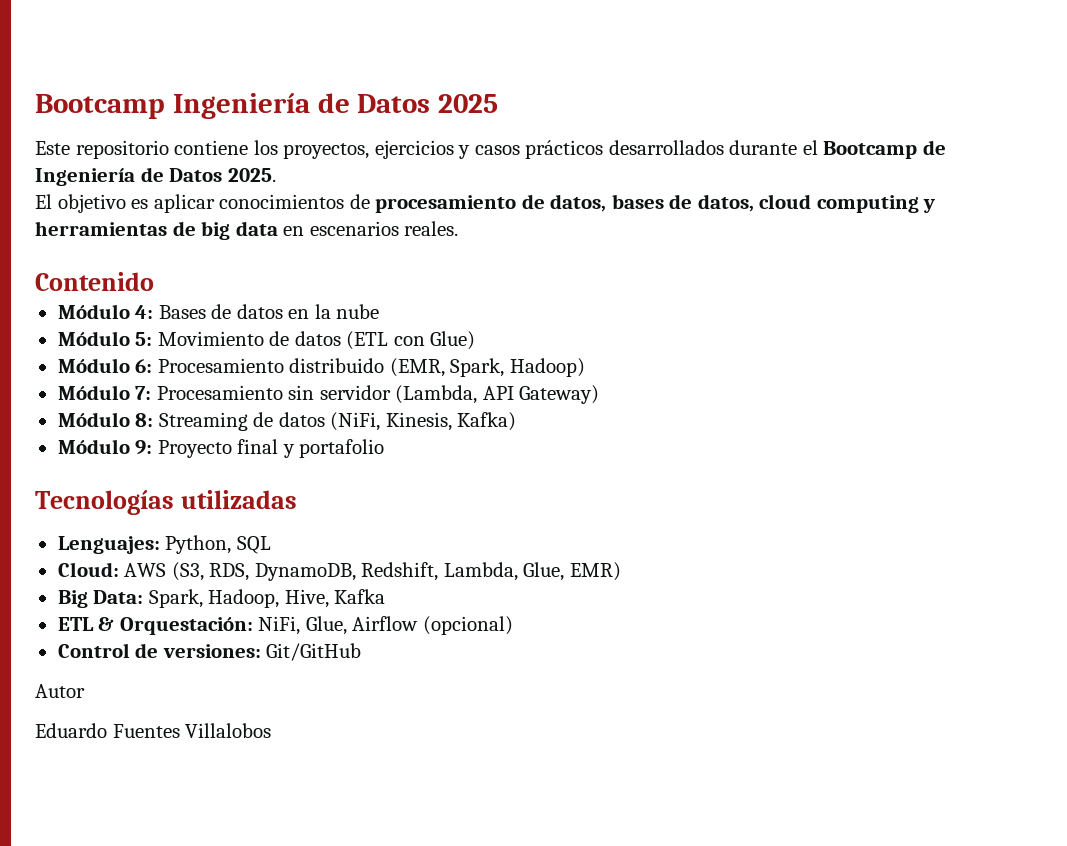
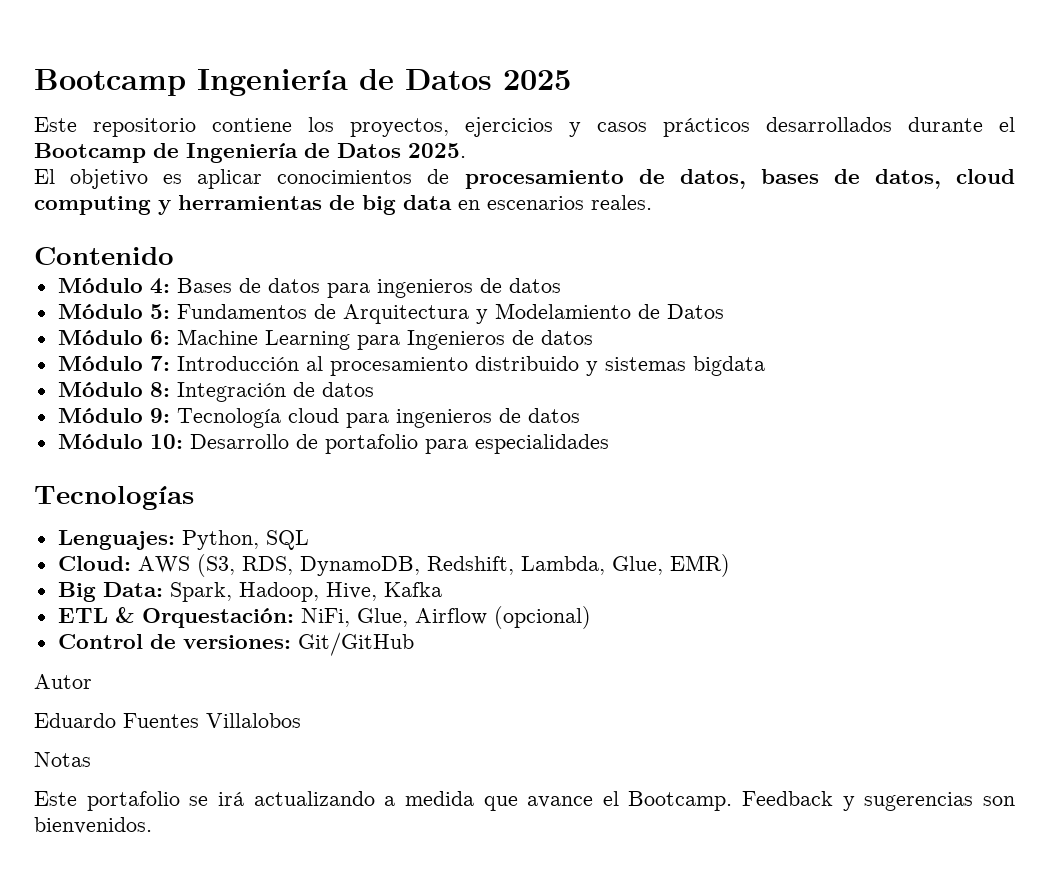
[288,304,380,319] [57,331,476,350] [57,358,585,377] [57,385,600,404] en la nube // Módulo 5: Movimiento de datos (ETL con Glue) // Módulo 6: Procesamiento distribuido (EMR, Spark, Hadoop) // Módulo 7: Procesamiento sin servidor (Lambda, API Gateway) -> [326,278,561,298] [57,303,724,324] [57,329,593,350] [57,356,765,376] para ingenieros de datos // Módulo 5: Fundamentos de Arquitectura y Modelamiento de Datos // Módulo 6: Machine Learning para Ingenieros de datos // Módulo 7: Introducción al procesamiento distribuido y sistemas bigdata
[158,412,517,431] Streaming de datos (NiFi, Kinesis, Kafka) -> [176,382,374,402] Integración de datos
[157,439,385,458] Proyecto final y portafolio -> [176,408,580,428] [57,434,609,454] Tecnología cloud para ingenieros de datos // Módulo 10: Desarrollo de portafolio para especialidades
[180,490,297,509] utilizadas -> (194, 498) none
(272, 730) none -> [34,752,91,767] [34,791,1015,811] [34,817,152,834] // Notas // Este portafolio se irá actualizando a medida que avance el Bootcamp. Feedback y sugerencias son bienvenidos.

